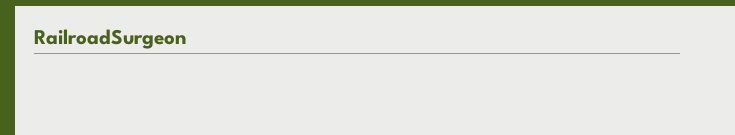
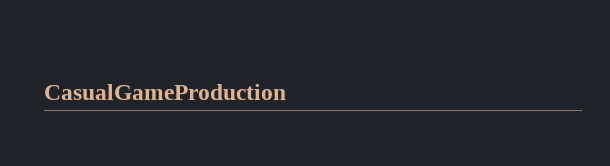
[34,29,187,49] RailroadSurgeon -> [44,84,286,100] CasualGameProduction

